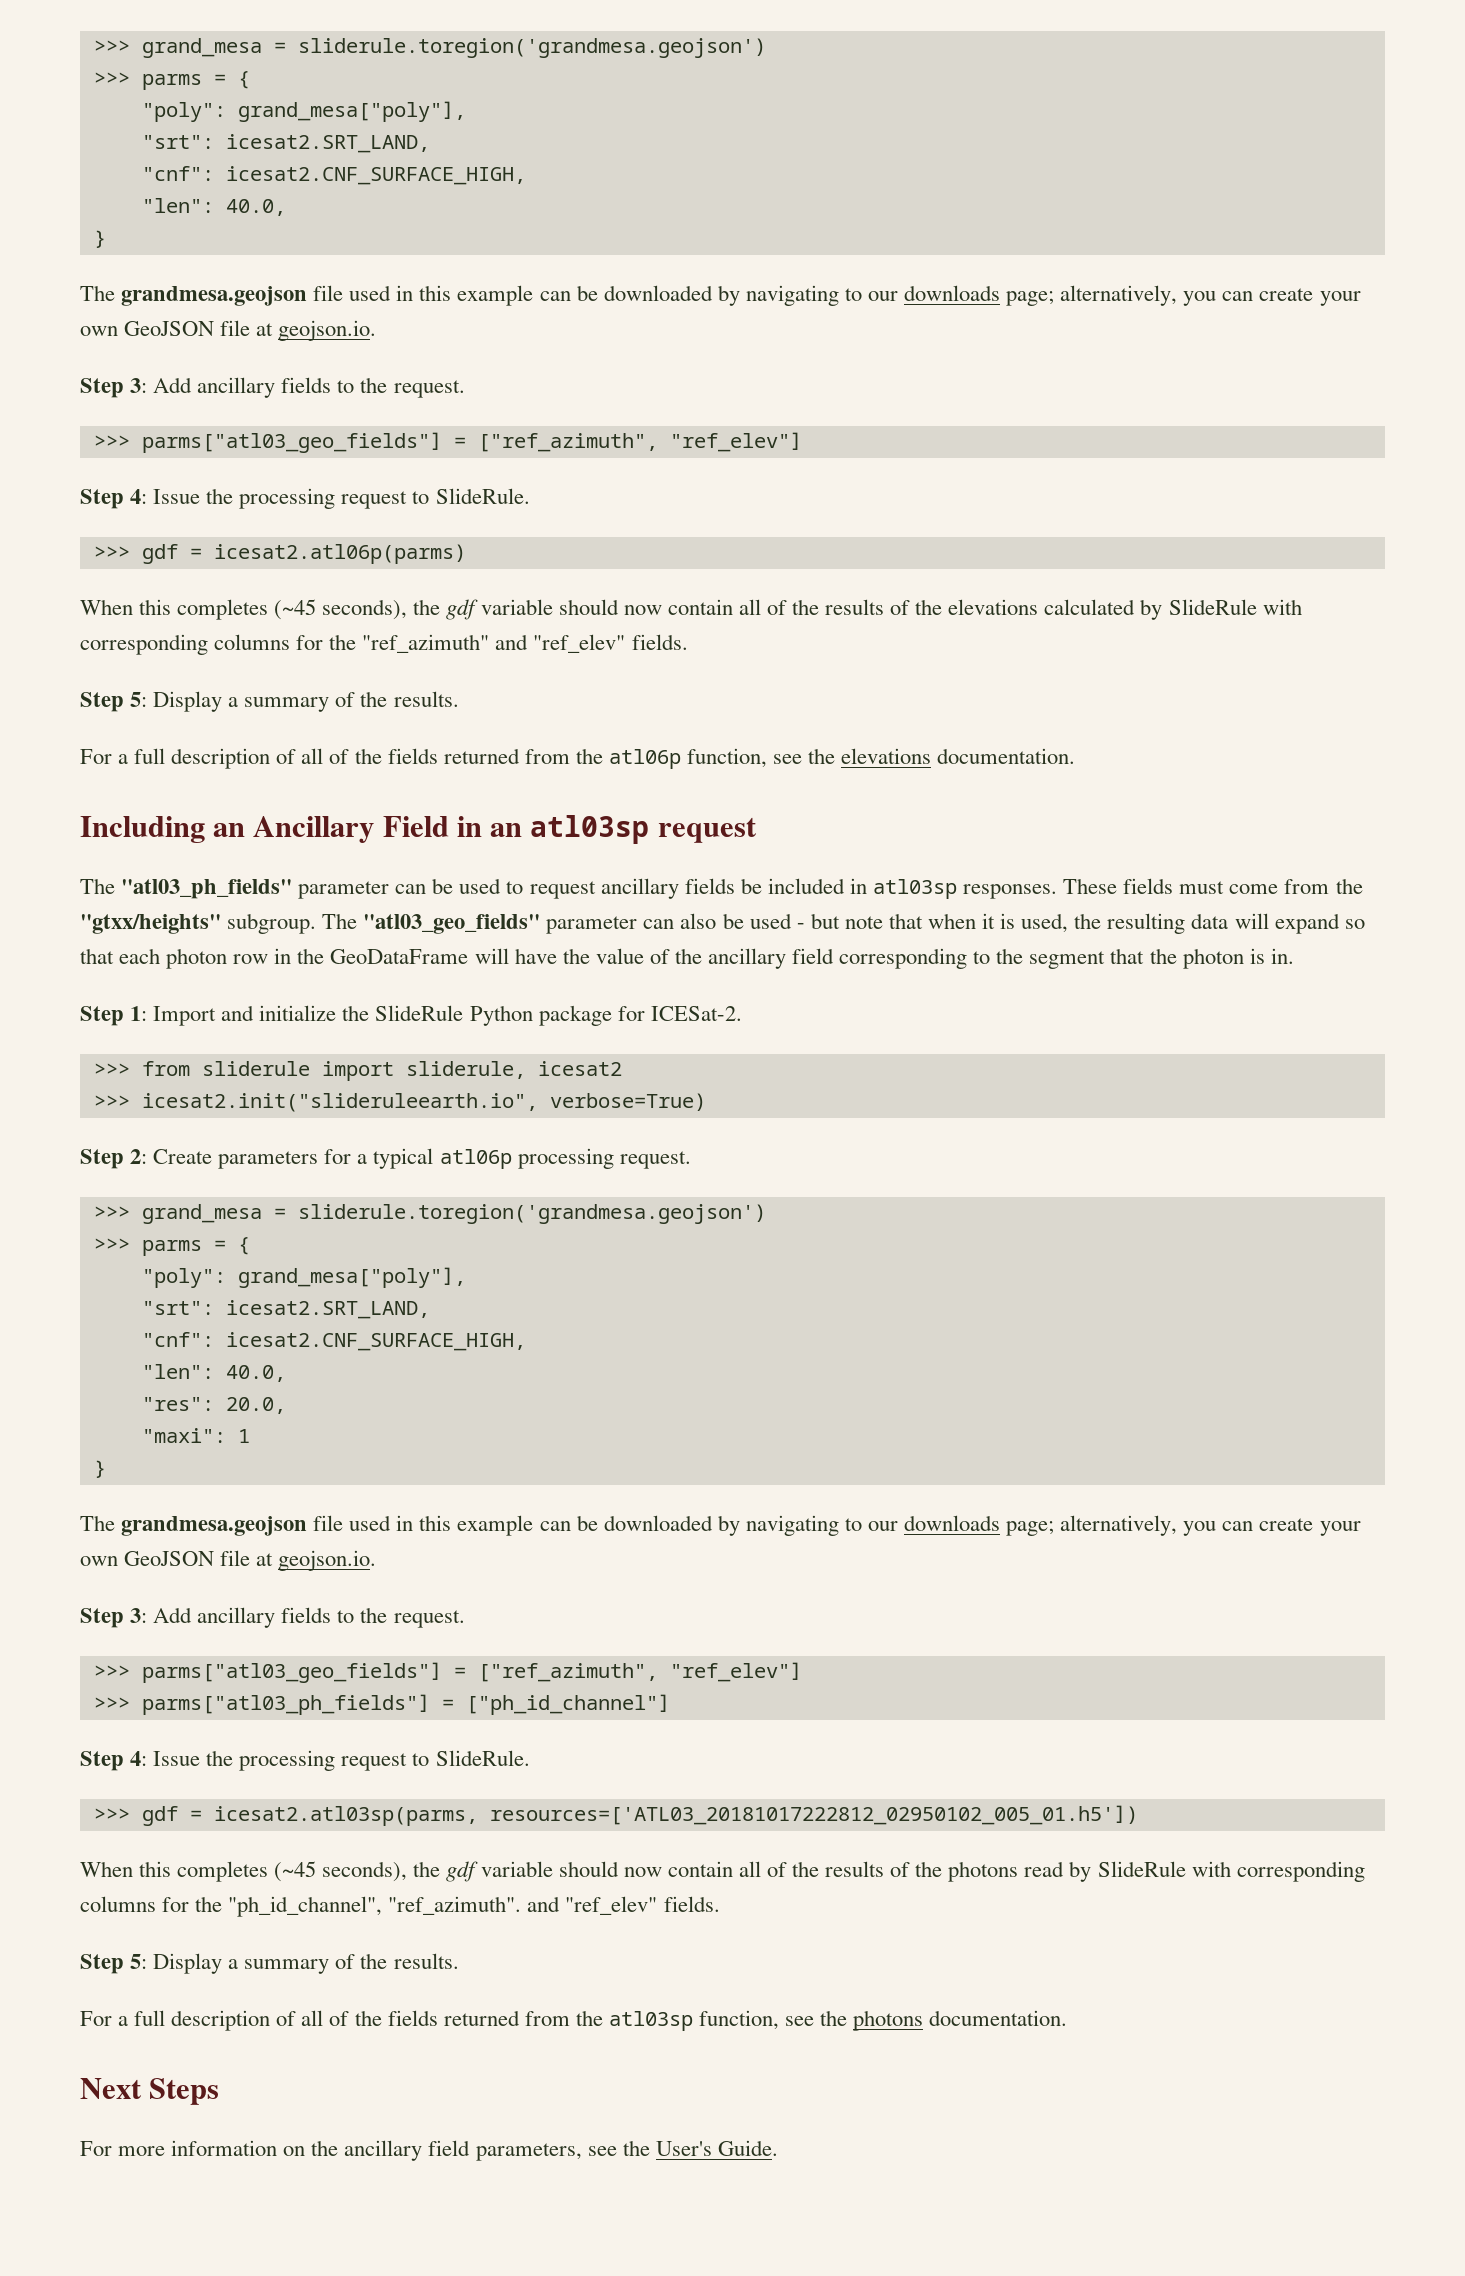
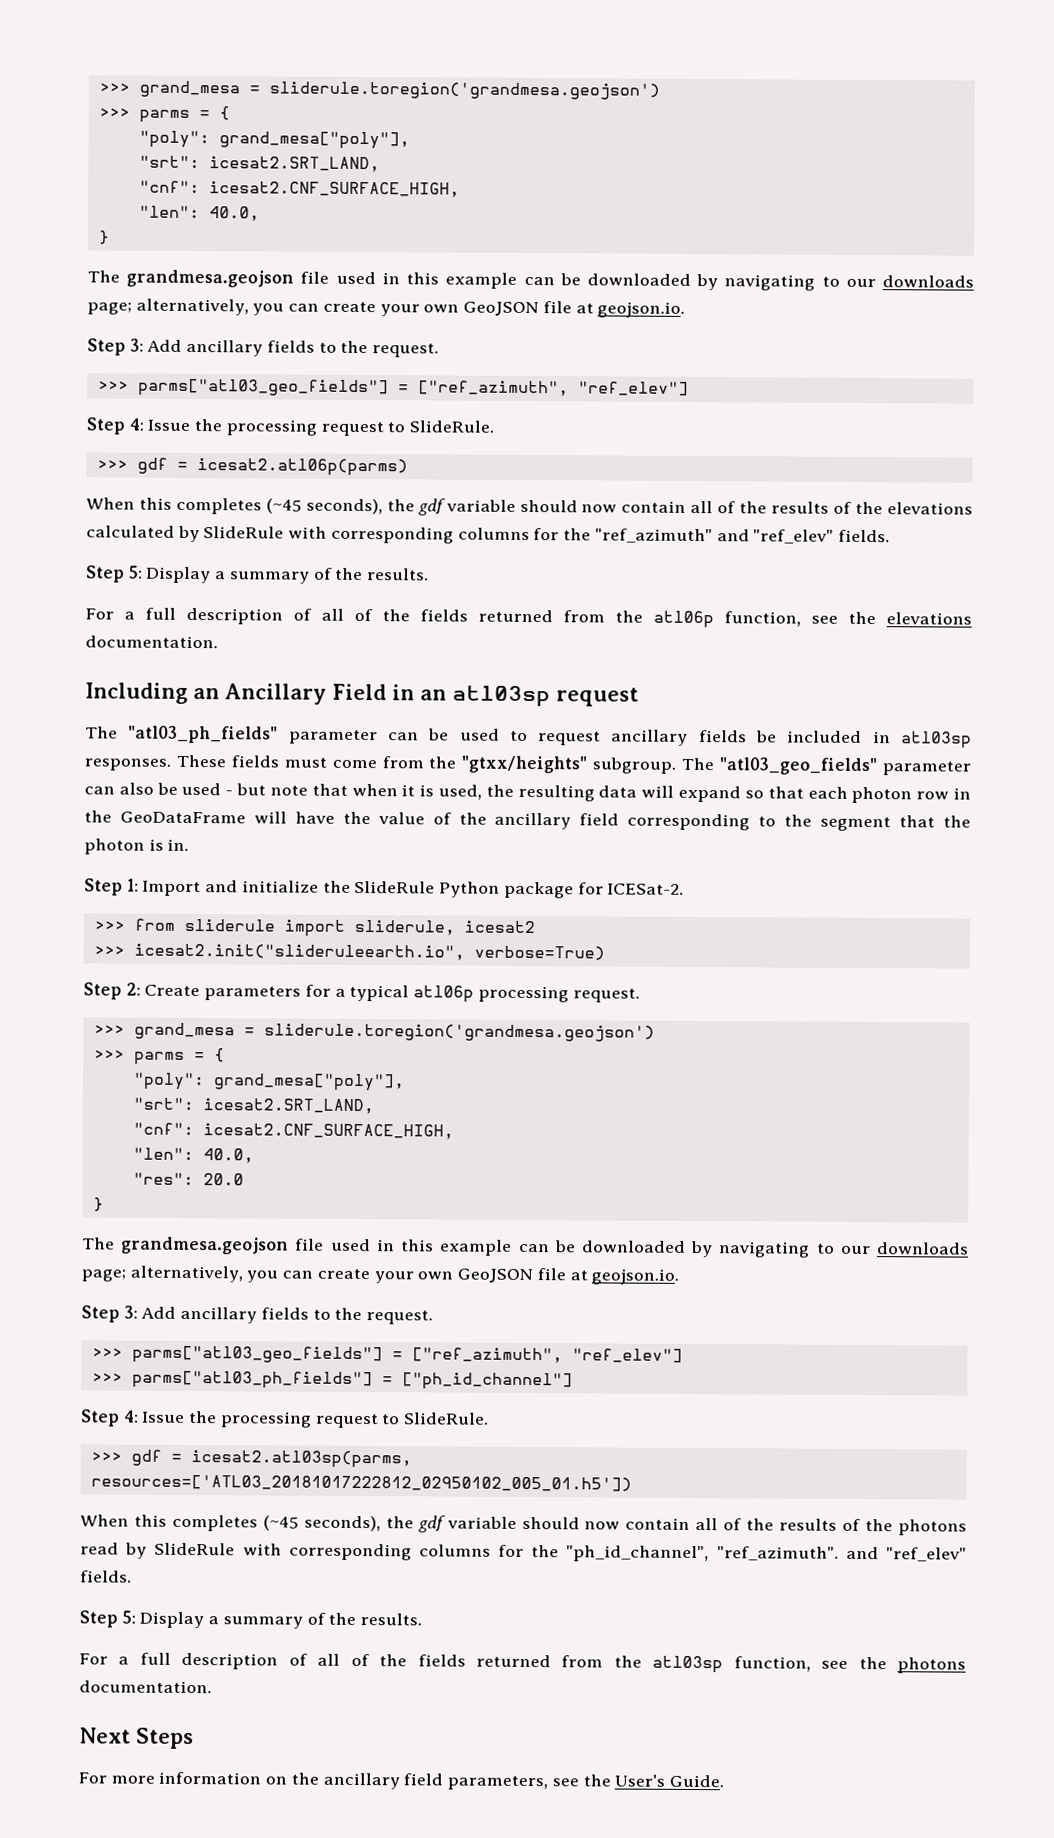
[225,1397,286,1414] [141,1428,250,1443] 20.0, // "maxi": 1 -> [202,1173,244,1186] 20.0

